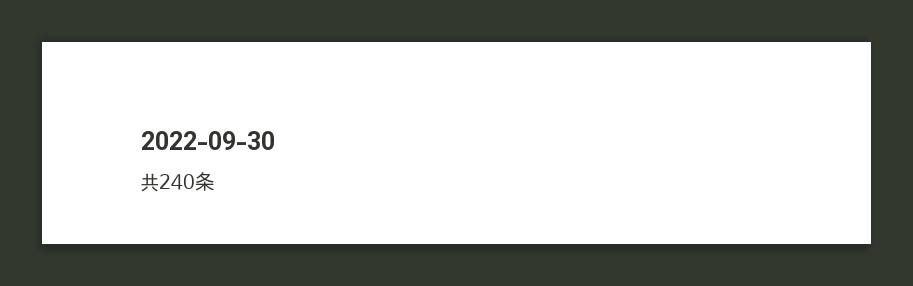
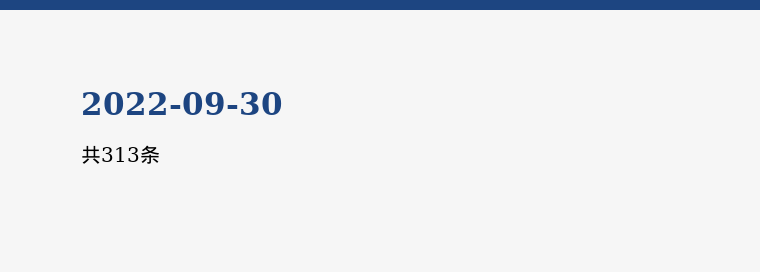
[159,174,195,190] 240 -> [101,147,140,162] 313

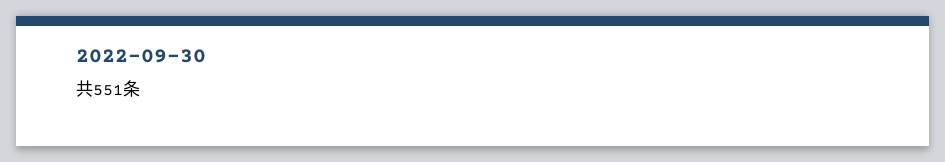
[101,147,140,162] 313 -> [93,84,123,96] 551

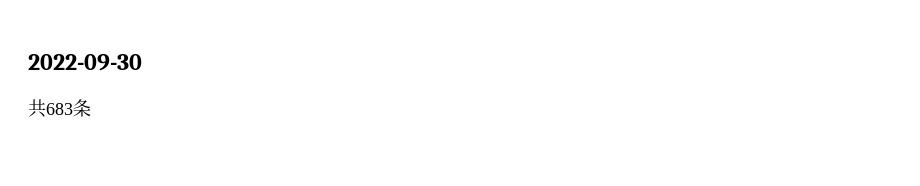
[93,84,123,96] 551 -> [46,103,73,115] 683

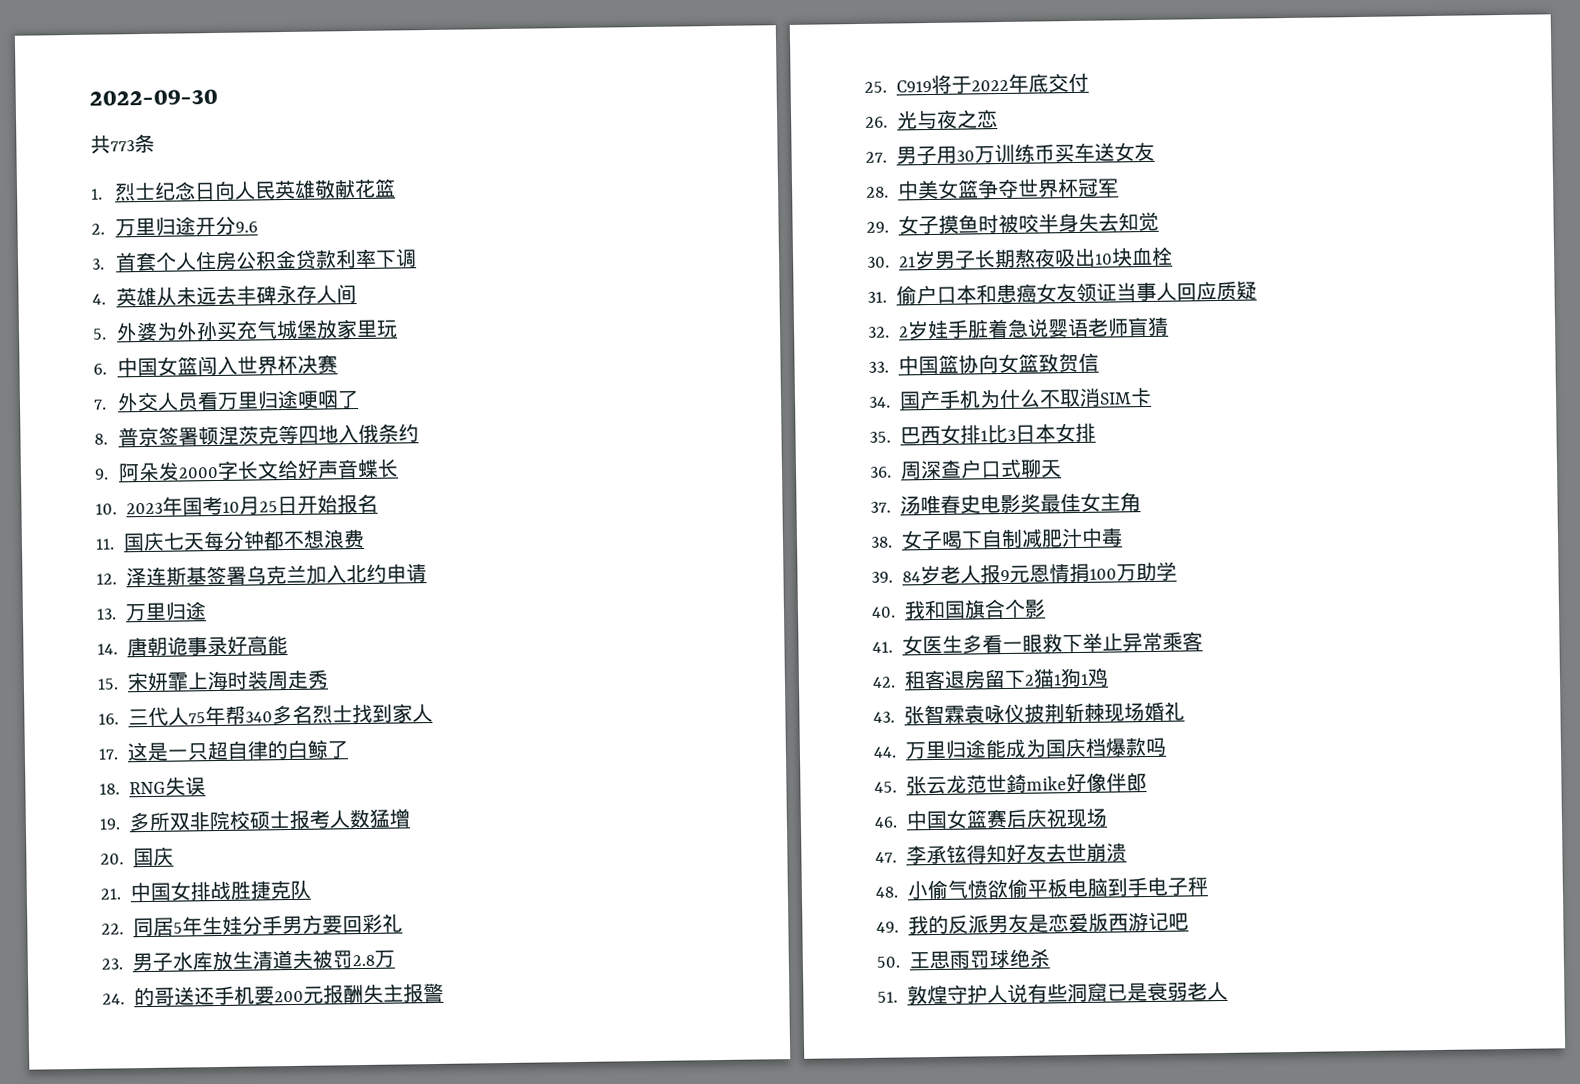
[46,99,91,117] 683条 -> [110,133,155,154] [90,178,397,202] [91,215,259,237] [91,248,418,272] [92,284,358,307] [92,319,399,342] [93,354,339,377] [93,389,360,412] [94,423,420,447] [94,458,400,482] [95,493,378,516] [95,528,365,552] [96,563,427,587] [96,601,207,622] [97,635,288,657] [97,669,328,692] [98,703,433,726] [98,739,348,762] [99,776,206,796] [99,808,410,832] [100,846,174,867] [100,879,311,902] [101,913,403,937] [101,949,395,972] [102,982,444,1007] [864,72,1089,94] [865,109,998,130] [865,141,1155,165] [866,177,1119,200] [866,211,1159,235] [867,246,1173,270] [867,280,1257,305] [868,316,1169,340] [868,352,1099,375] [868,386,1152,410] [869,422,1096,445] [869,458,1062,480] [870,492,1141,515] [870,527,1123,550] [871,561,1177,585] [871,598,1046,620] [872,631,1203,655] [872,667,1109,690] [873,701,1185,725] [873,737,1167,760] [874,772,1147,795] [874,808,1108,830] [875,842,1127,865] [875,876,1208,900] [876,911,1189,935] [876,948,1050,970] [877,981,1228,1005] 773条 // 1.烈士纪念日向人民英雄敬献花篮 // 2.万里归途开分9.6 // 3.首套个人住房公积金贷款利率下调 // 4.英雄从未远去丰碑永存人间 // 5.外婆为外孙买充气城堡放家里玩 // 6.中国女篮闯入世界杯决赛 // 7.外交人员看万里归途哽咽了 // 8.普京签署顿涅茨克等四地入俄条约 // 9.阿朵发2000字长文给好声音蝶长 // 10. 2023年国考10月25日开始报名 // 11.国庆七天每分钟都不想浪费 // 12.泽连斯基签署乌克兰加入北约申请 // 13.万里归途 // 14.唐朝诡事录好高能 // 15.宋妍霏上海时装周走秀 // 16.三代人75年帮340多名烈士找到家人 // 17.这是一只超自律的白鲸了 // 18. RNG失误 // 19.多所双非院校硕士报考人数猛增 // 20.国庆 // 21.中国女排战胜捷克队 // 22.同居5年生娃分手男方要回彩礼 // 23.男子水库放生清道夫被罚2.8万 // 24.的哥送还手机要200元报酬失主报警 // 25. C919将于2022年底交付 // 26.光与夜之恋 // 27.男子用30万训练币买车送女友 // 28.中美女篮争夺世界杯冠军 // 29.女子摸鱼时被咬半身失去知觉 // 30. 21岁男子长期熬夜吸出10块血栓 // 31.偷户口本和患癌女友领证当事人回应质疑 // 32. 2岁娃手脏着急说婴语老师盲猜 // 33.中国篮协向女篮致贺信 // 34.国产手机为什么不取消SIM卡 // 35.巴西女排1比3日本女排 // 36.周深查户口式聊天 // 37.汤唯春史电影奖最佳女主角 // 38.女子喝下自制减肥汁中毒 // 39. 84岁老人报9元恩情捐100万助学 // 40.我和国旗合个影 // 41.女医生多看一眼救下举止异常乘客 // 42.租客退房留下2猫1狗1鸡 // 43.张智霖袁咏仪披荆斩棘现场婚礼 // 44.万里归途能成为国庆档爆款吗 // 45.张云龙范世錡mike好像伴郎 // 46.中国女篮赛后庆祝现场 // 47.李承铉得知好友去世崩溃 // 48.小偷气愤欲偷平板电脑到手电子秤 // 49.我的反派男友是恋爱版西游记吧 // 50.王思雨罚球绝杀 // 51.敦煌守护人说有些洞窟已是衰弱老人

